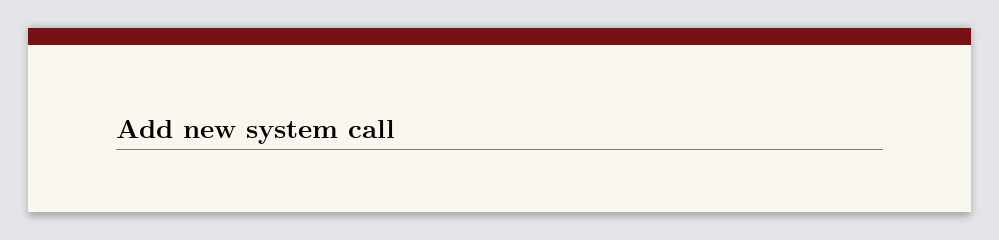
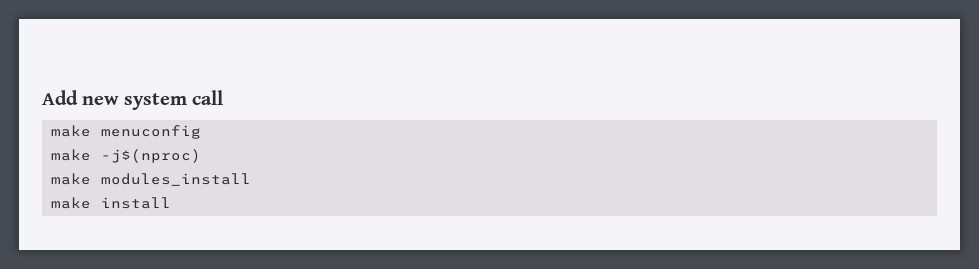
(395, 129) none -> [51,125,202,139] [51,149,202,163] [51,173,252,186] [51,197,172,209] // make menuconfig // make -j$(nproc) // make modules_install // make install

